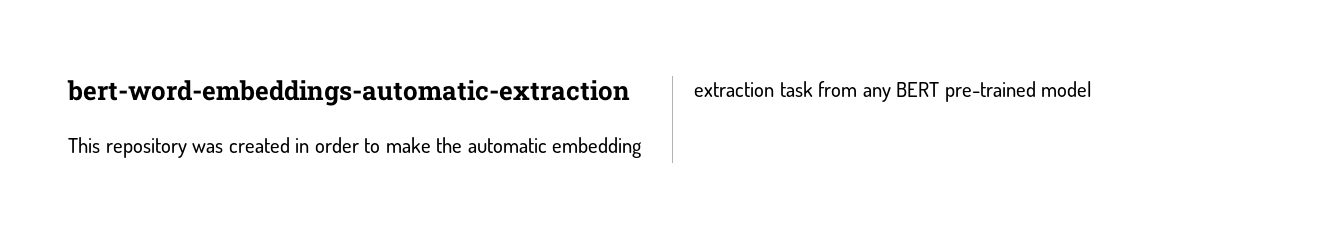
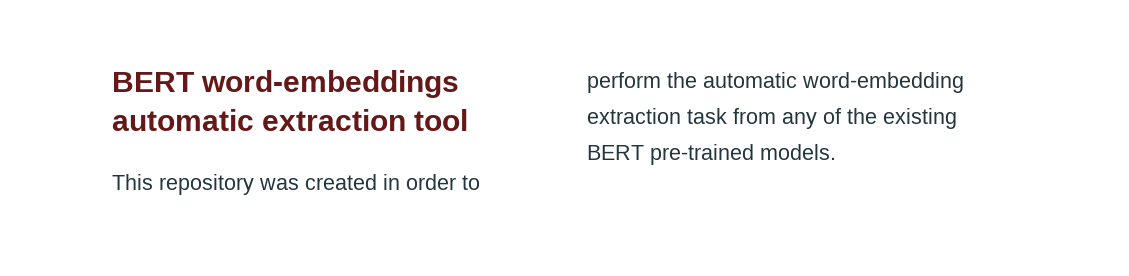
[67,80,630,106] bert-word-embeddings-automatic-extraction -> [112,70,460,98] [112,109,469,131] BERT word-embeddings automatic extraction tool
[385,137,431,153] make -> [587,72,661,93] perform
[552,137,643,158] embedding -> [802,72,964,93] word-embedding
(891, 94) none -> [823,108,957,129] of the existing
[1041,81,1092,97] model -> [760,144,836,160] models.

